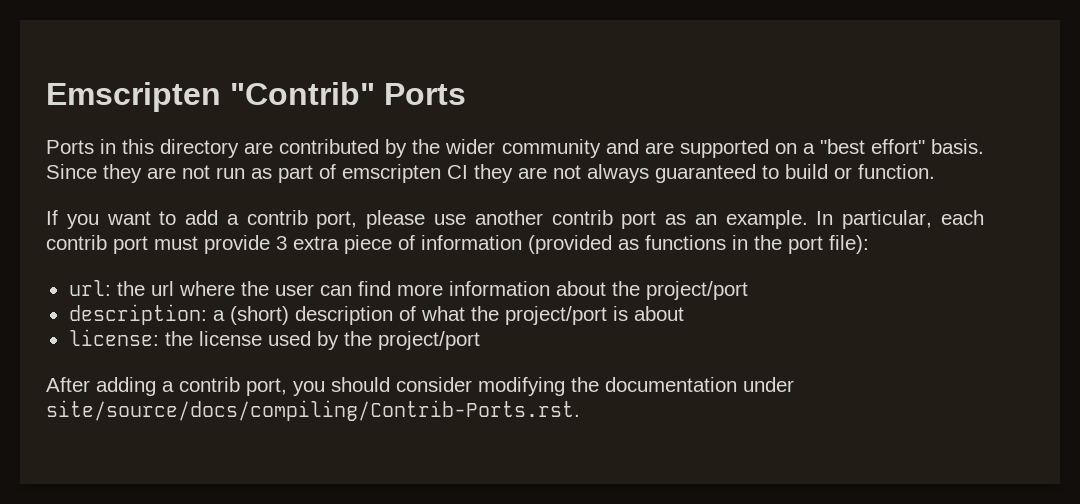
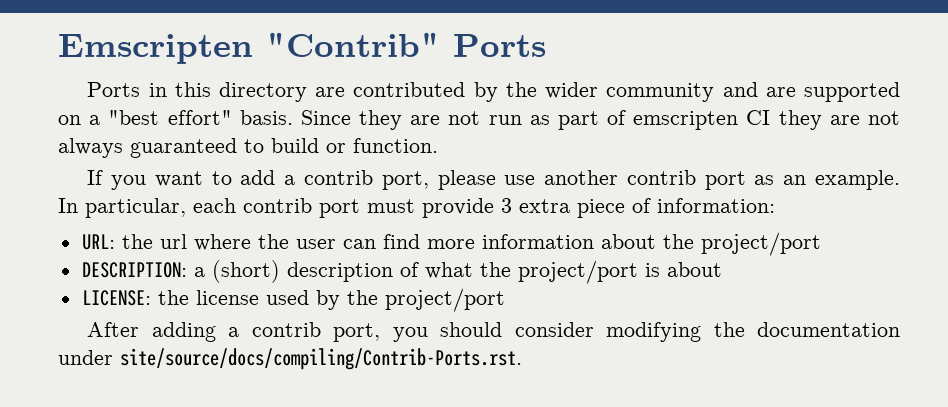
[421,235,869,254] [68,280,111,296] information (provided as functions in the port file): // url: -> [657,198,775,213] [81,234,115,250] information: // URL:
[68,304,207,325] description: -> [81,262,187,278] DESCRIPTION:
[68,329,159,346] license: -> [81,290,151,306] LICENSE:

